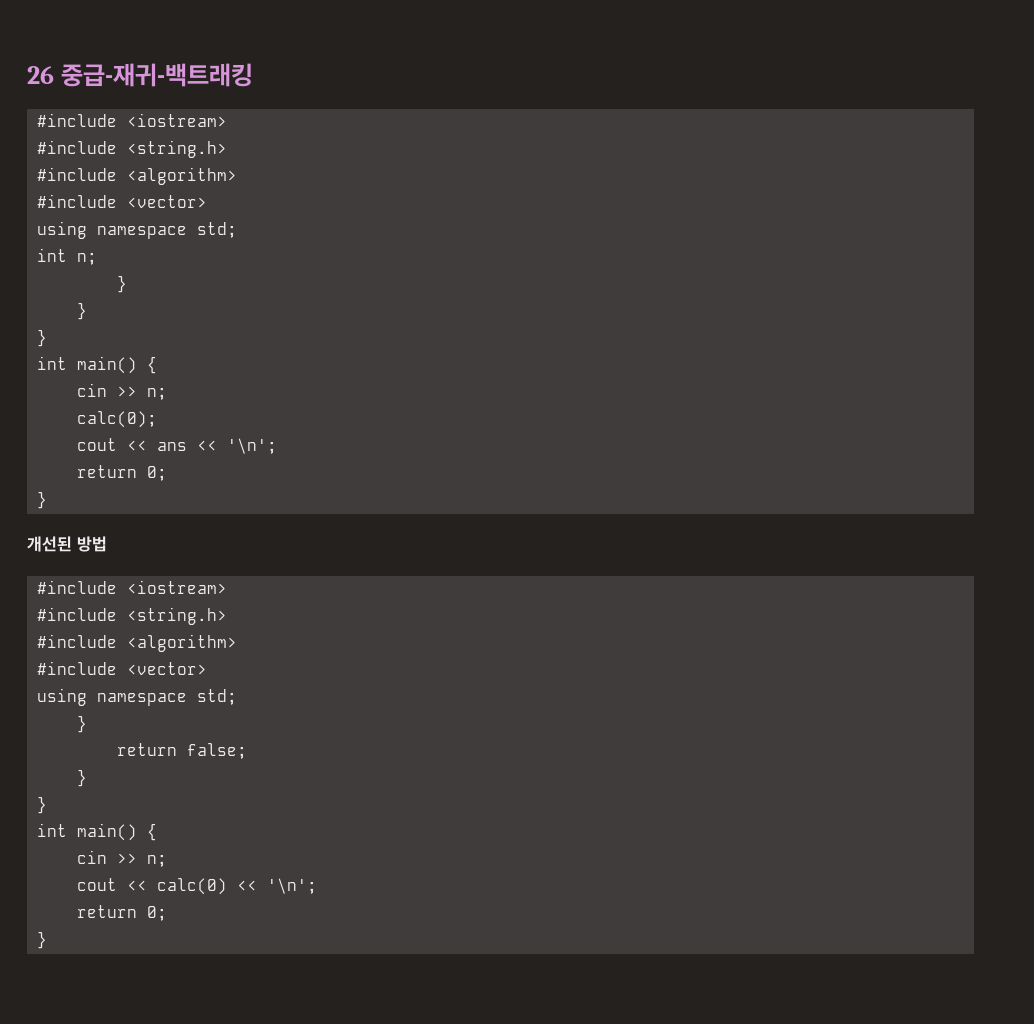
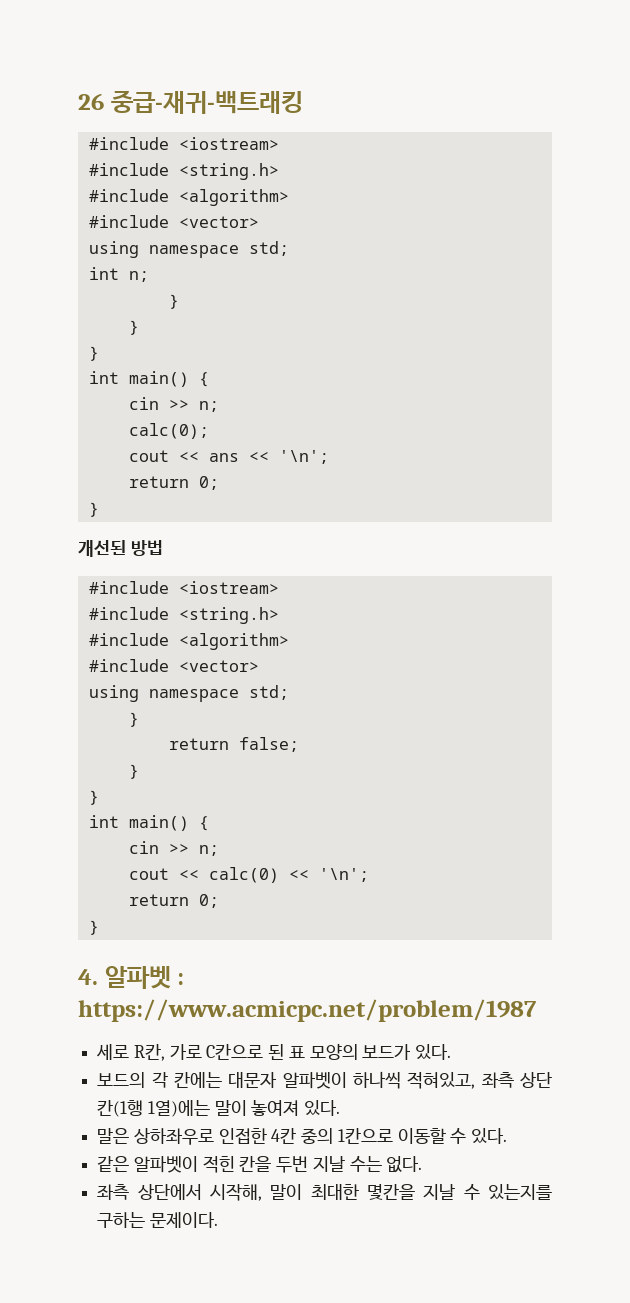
(48, 940) none -> [78,966,185,989] [78,999,537,1022] [96,1043,452,1061] [97,1071,552,1089] [97,1099,341,1117] [97,1127,508,1145] [97,1155,423,1173] [97,1183,552,1201] [97,1212,218,1228] // 4. 알파벳 : https://www.acmicpc.net/problem/1987 // 세로 R칸, 가로 C칸으로 된 표 모양의 보드가 있다. // 보드의 각 칸에는 대문자 알파벳이 하나씩 적혀있고, 좌측 상단 칸(1행 1열)에는 말이 놓여져 있다. // 말은 상하좌우로 인접한 4칸 중의 1칸으로 이동할 수 있다. // 같은 알파벳이 적힌 칸을 두번 지날 수는 없다. // 좌측 상단에서 시작해, 말이 최대한 몇칸을 지날 수 있는지를 구하는 문제이다.

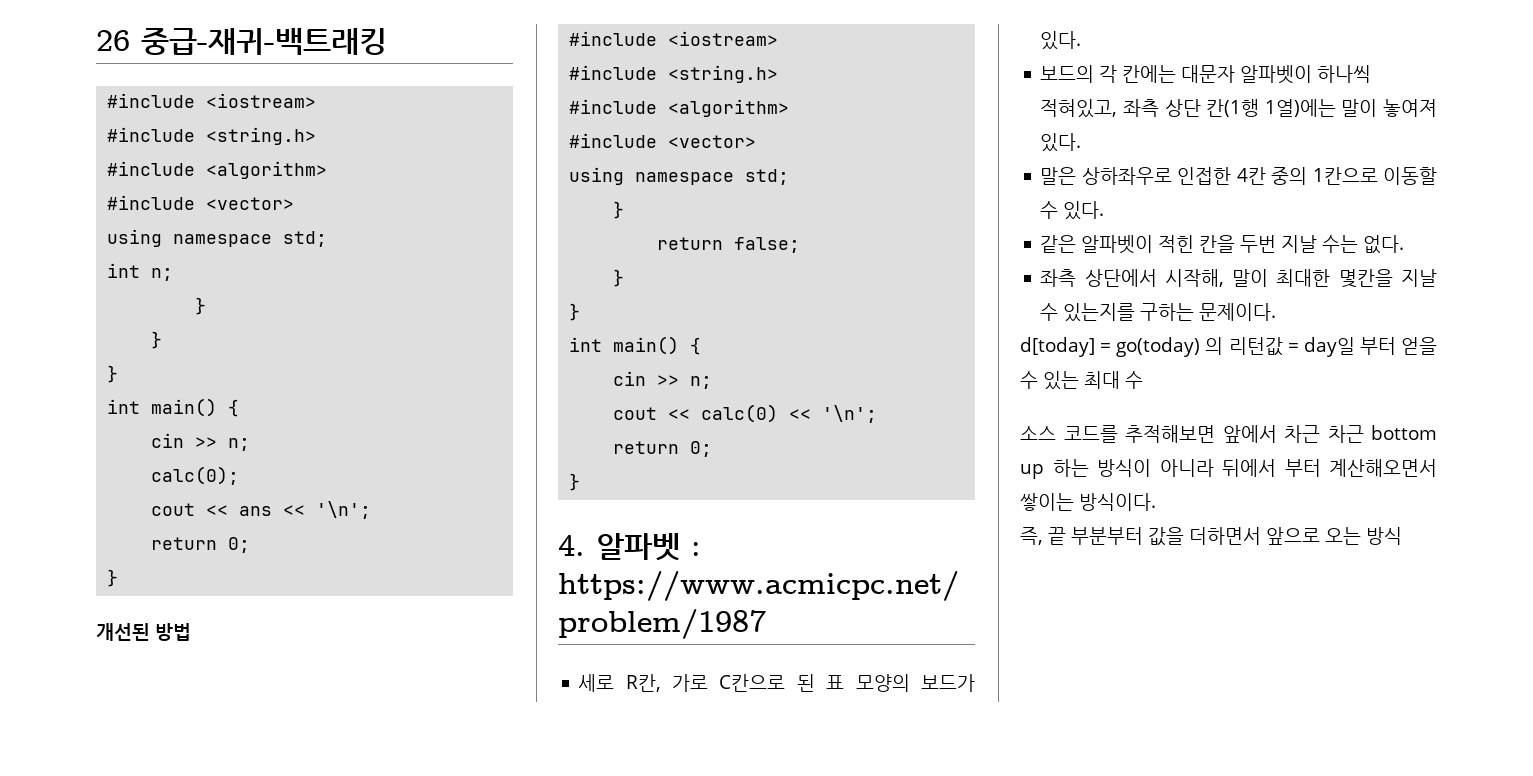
(218, 1220) none -> [1020,337,1437,357] [1020,371,1143,390] [1020,425,1437,443] [1020,459,1437,479] [1020,493,1156,511] [1020,527,1402,546] // d[today] = go(today) 의 리턴값 = day일 부터 얻을 수 있는 최대 수 // 소스 코드를 추적해보면 앞에서 차근 차근 bottom up 하는 방식이 아니라 뒤에서 부터 계산해오면서 쌓이는 방식이다. // 즉, 끝 부분부터 값을 더하면서 앞으로 오는 방식

